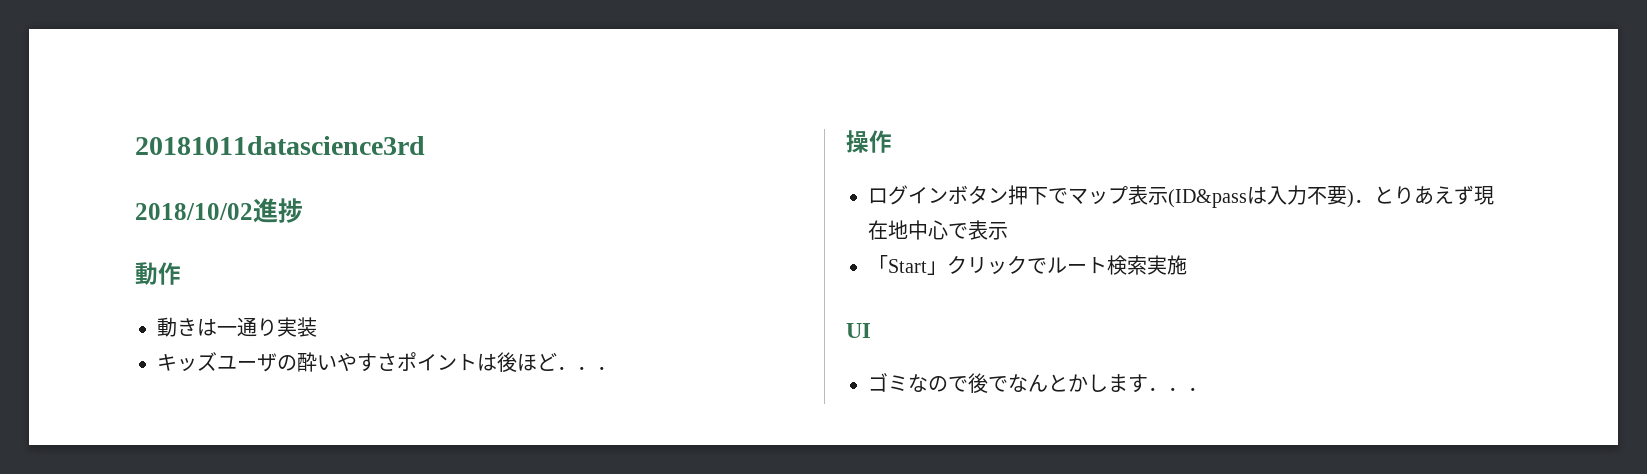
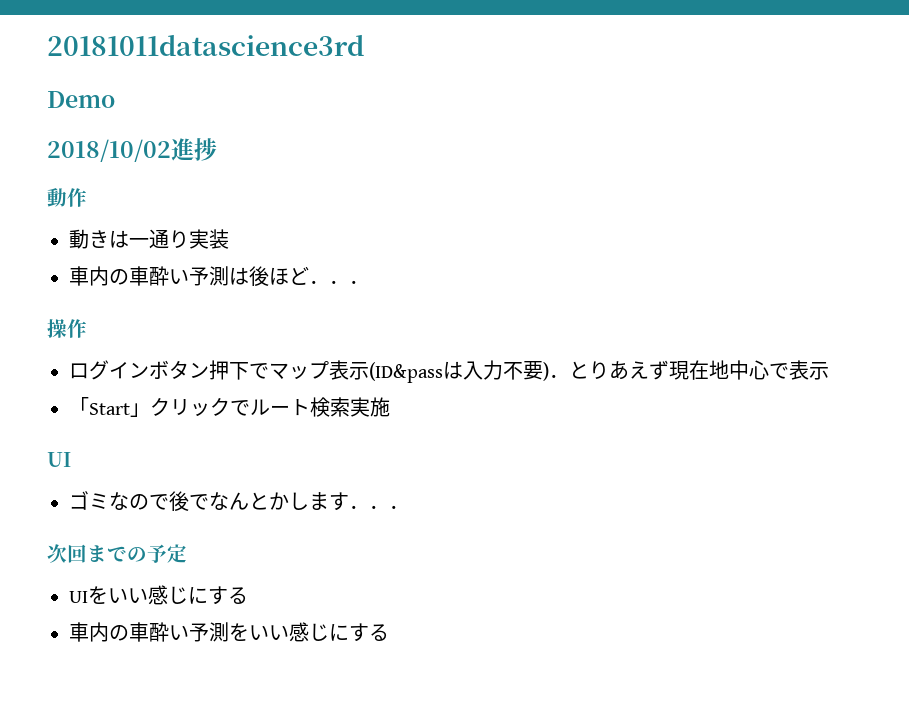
(425, 145) none -> [47,91,115,108] // Demo
[157,352,477,372] キッズユーザの酔いやすさポイント -> [69,266,229,286] 車内の車酔い予測
(1208, 389) none -> [47,544,187,563] [69,585,248,605] [69,622,389,642] // 次回までの予定 // UIをいい感じにする // 車内の車酔い予測をいい感じにする

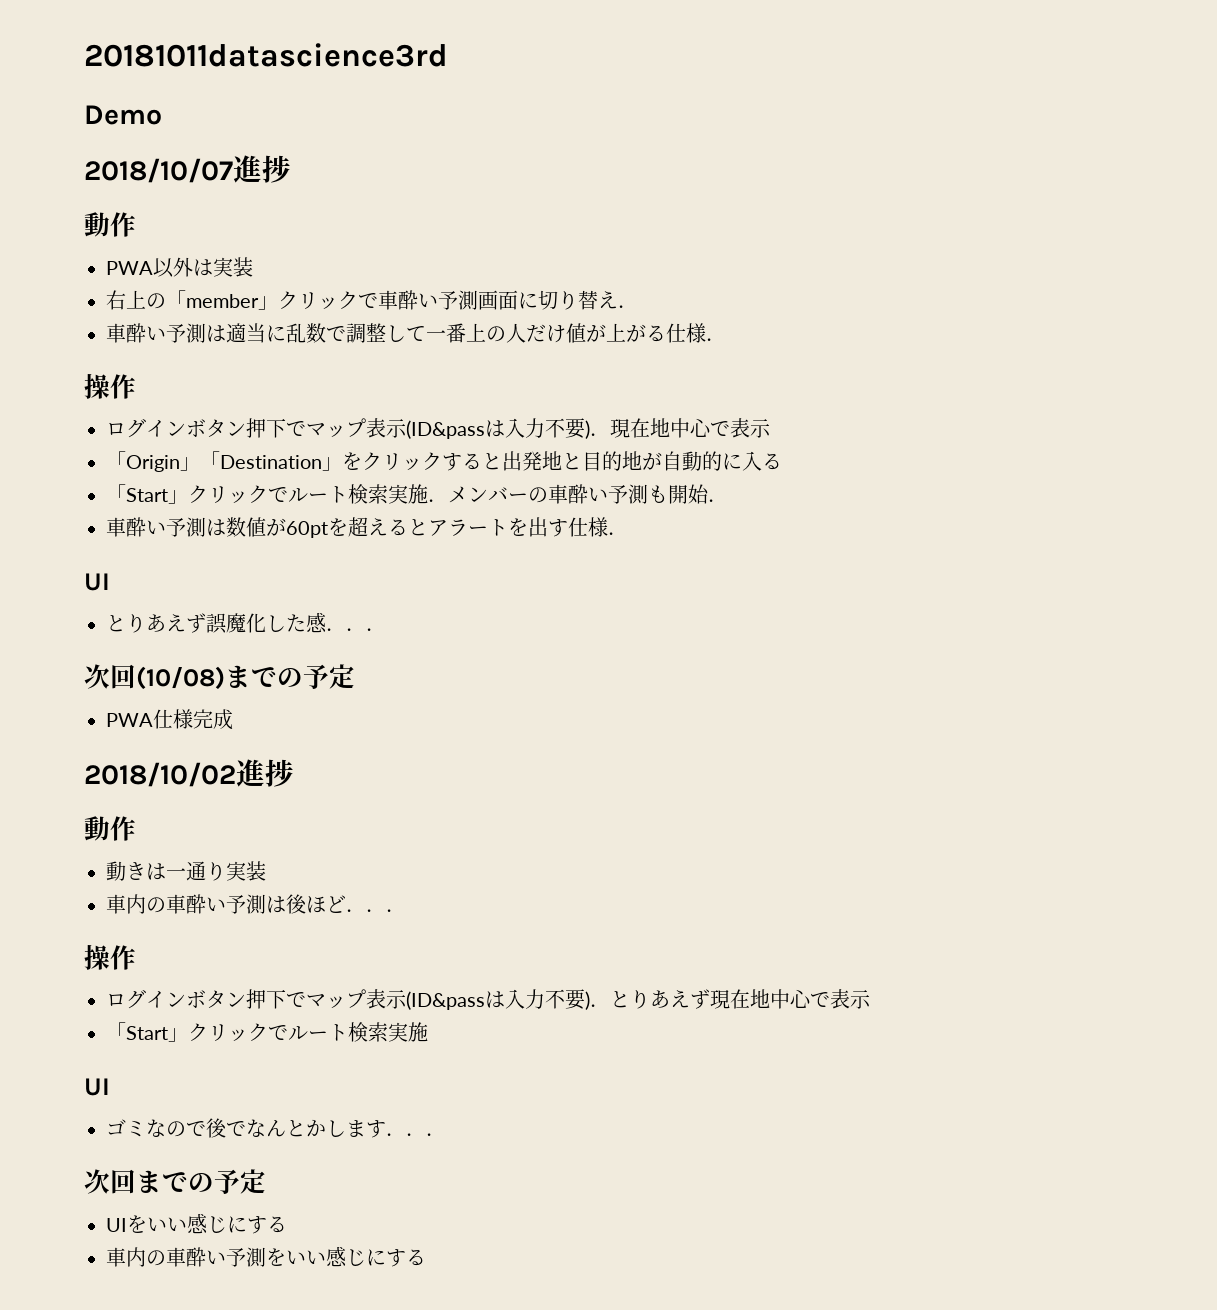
(115, 99) none -> [84,155,291,183] [84,212,136,237] [106,257,253,278] [106,290,638,310] [106,323,726,343] [84,373,136,399] [106,418,771,439] [106,451,782,472] [106,484,728,504] [106,517,628,538] [84,573,110,591] [106,612,386,634] [84,664,355,690] [106,709,233,730] // 2018/10/07進捗 // 動作 // PWA以外は実装 // 右上の「member」クリックで車酔い予測画面に切り替え． // 車酔い予測は適当に乱数で調整して一番上の人だけ値が上がる仕様． // 操作 // ログインボタン押下でマップ表示(ID&passは入力不要)．現在地中心で表示 // 「Origin」「Destination」をクリックすると出発地と目的地が自動的に入る // 「Start」クリックでルート検索実施．メンバーの車酔い予測も開始． // 車酔い予測は数値が60ptを超えるとアラートを出す仕様． // UI // とりあえず誤魔化した感．．． // 次回(10/08)までの予定 // PWA仕様完成

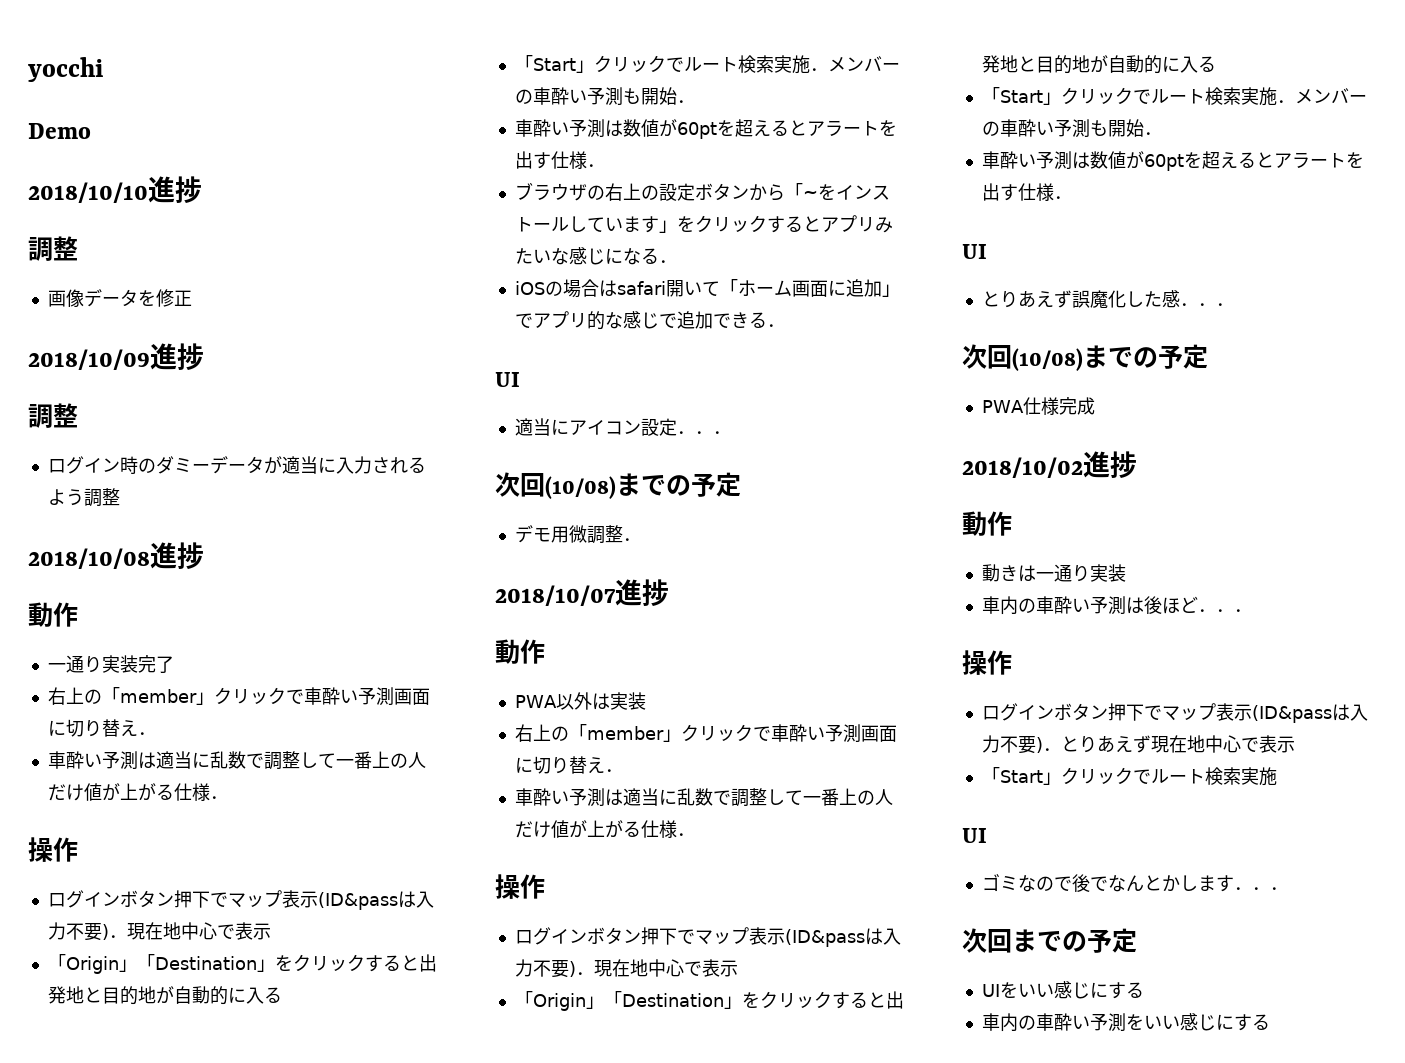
[84,43,448,67] 20181011datascience3rd -> [28,57,103,82] yocchi
(162, 115) none -> [28,176,202,204] [28,236,78,261] [47,289,192,307] [28,343,204,371] [28,403,78,428] [47,456,426,474] [47,488,120,507] [28,542,204,570] [28,602,78,627] [47,655,174,673] [47,687,430,706] [47,719,156,737] [47,751,426,770] [47,783,228,801] [28,837,78,862] [47,890,434,910] [47,922,271,941] [47,954,437,974] [47,986,282,1005] [514,55,900,74] [514,87,695,106] [514,119,897,139] [514,151,605,169] [514,182,890,201] [514,215,893,233] [514,247,677,265] [514,279,900,298] [514,311,785,330] [495,372,520,387] [514,418,731,436] [495,472,741,499] [514,525,641,544] // 2018/10/10進捗 // 調整 // 画像データを修正 // 2018/10/09進捗 // 調整 // ログイン時のダミーデータが適当に入力されるよう調整 // 2018/10/08進捗 // 動作 // 一通り実装完了 // 右上の「member」クリックで車酔い予測画面に切り替え． // 車酔い予測は適当に乱数で調整して一番上の人だけ値が上がる仕様． // 操作 // ログインボタン押下でマップ表示(ID&passは入力不要)．現在地中心で表示 // 「Origin」「Destination」をクリックすると出発地と目的地が自動的に入る // 「Start」クリックでルート検索実施．メンバーの車酔い予測も開始． // 車酔い予測は数値が60ptを超えるとアラートを出す仕様． // ブラウザの右上の設定ボタンから「~をインストールしています」をクリックするとアプリみたいな感じになる． // iOSの場合はsafari開いて「ホーム画面に追加」でアプリ的な感じで追加できる． // UI // 適当にアイコン設定．．． // 次回(10/08)までの予定 // デモ用微調整．

